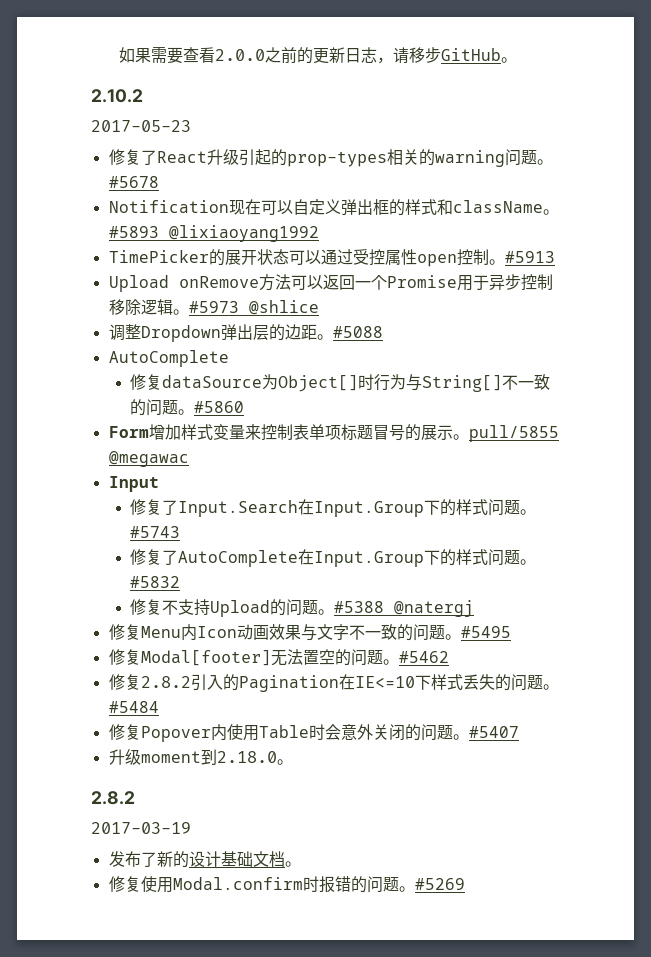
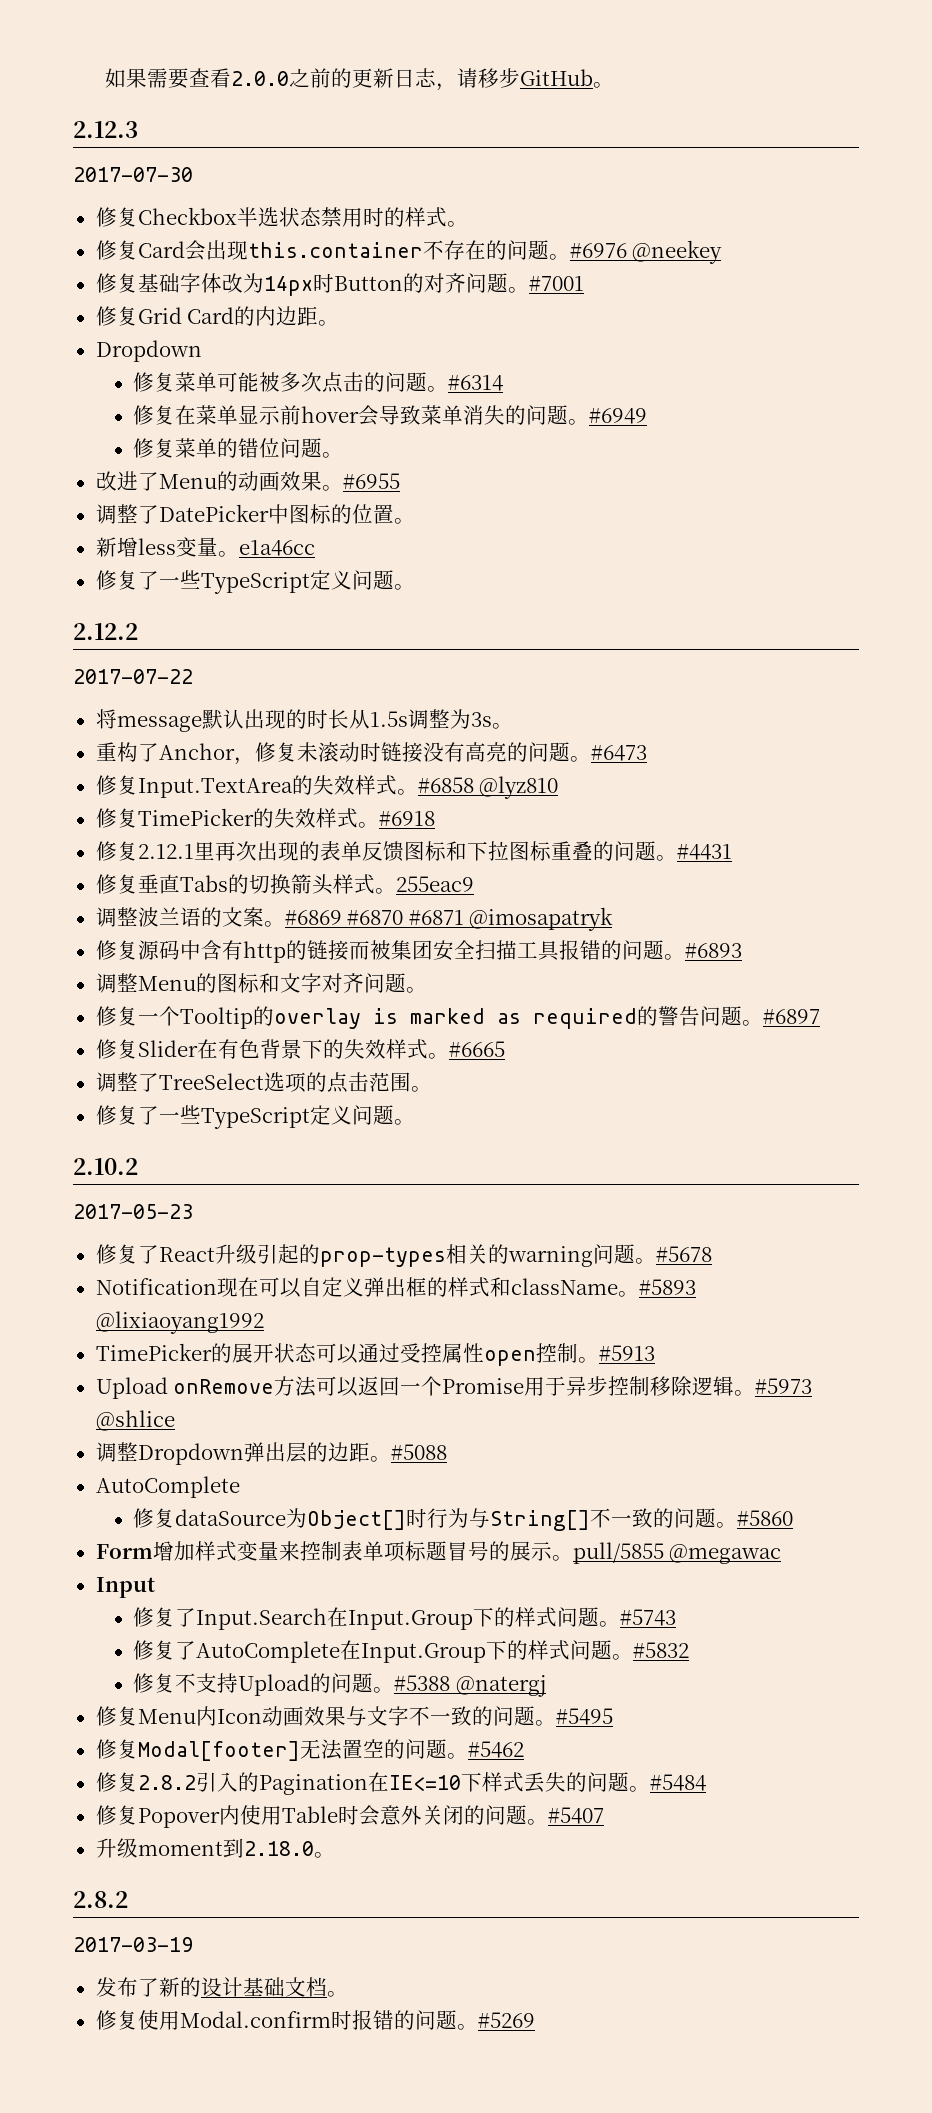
(518, 60) none -> [73,121,138,138] [73,167,193,182] [95,207,468,227] [95,240,723,264] [95,273,584,296] [95,306,340,326] [95,340,202,362] [133,372,504,393] [133,405,648,426] [133,438,344,458] [95,471,400,491] [95,504,415,524] [95,537,315,557] [95,570,415,594] [73,623,138,640] [73,669,193,684] [95,709,513,732] [95,742,647,765] [95,775,559,799] [95,808,435,828] [95,841,732,862] [95,874,474,895] [95,907,614,931] [95,940,742,963] [95,973,427,993] [95,1006,820,1029] [95,1039,505,1059] [95,1072,432,1093] [95,1105,415,1129] // 2.12.3 // 2017-07-30 // 修复Checkbox半选状态禁用时的样式。 // 修复Card会出现this.container不存在的问题。#6976 @neekey // 修复基础字体改为14px时Button的对齐问题。#7001 // 修复Grid Card的内边距。 // Dropdown // 修复菜单可能被多次点击的问题。#6314 // 修复在菜单显示前hover会导致菜单消失的问题。#6949 // 修复菜单的错位问题。 // 改进了Menu的动画效果。#6955 // 调整了DatePicker中图标的位置。 // 新增less变量。e1a46cc // 修复了一些TypeScript定义问题。 // 2.12.2 // 2017-07-22 // 将message默认出现的时长从1.5s调整为3s。 // 重构了Anchor，修复未滚动时链接没有高亮的问题。#6473 // 修复Input.TextArea的失效样式。#6858 @lyz810 // 修复TimePicker的失效样式。#6918 // 修复2.12.1里再次出现的表单反馈图标和下拉图标重叠的问题。#4431 // 修复垂直Tabs的切换箭头样式。255eac9 // 调整波兰语的文案。#6869 #6870 #6871 @imosapatryk // 修复源码中含有http的链接而被集团安全扫描工具报错的问题。#6893 // 调整Menu的图标和文字对齐问题。 // 修复一个Tooltip的overlay is marked as required的警告问题。#6897 // 修复Slider在有色背景下的失效样式。#6665 // 调整了TreeSelect选项的点击范围。 // 修复了一些TypeScript定义问题。

